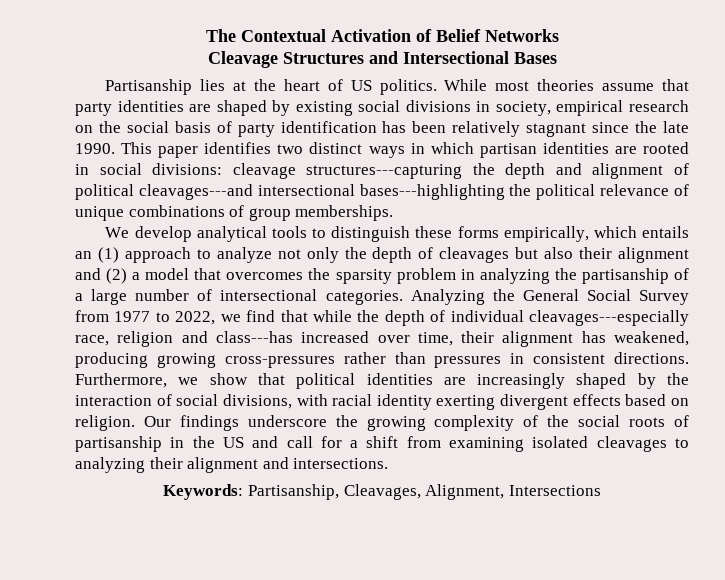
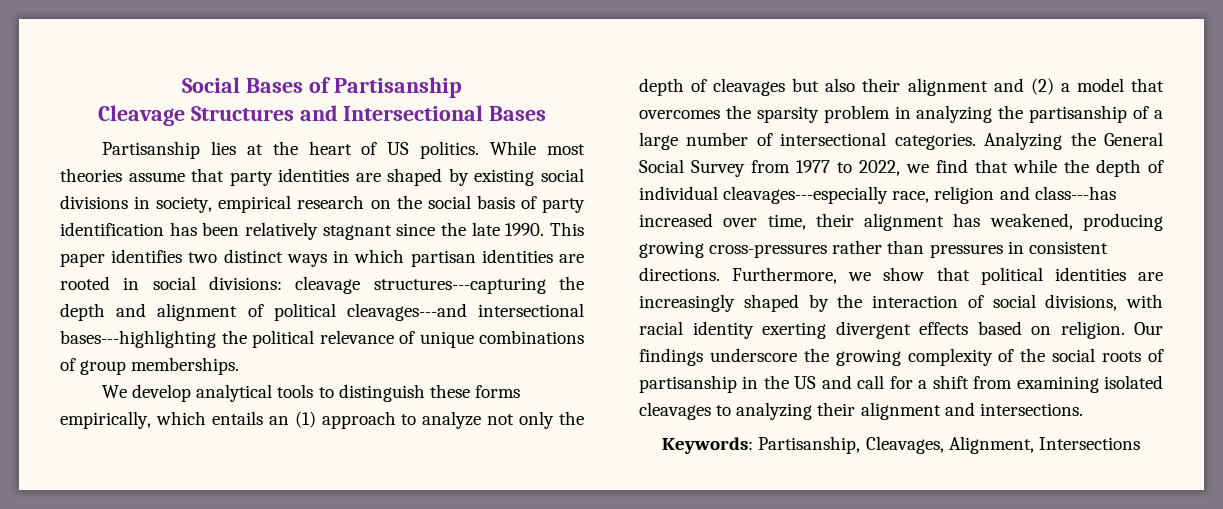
[205,29,559,42] The Contextual Activation of Belief Networks -> [182,77,462,98] Social Bases of Partisanship

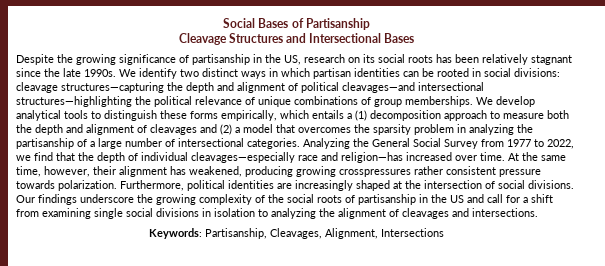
[102,141,585,159] [60,168,584,186] [60,195,586,213] [60,222,164,236] Partisanship lies at the heart of US politics. While most theories assume that party identities are shaped by existing social divisions in society, empirical research on the social basis of party identification -> [16,54,433,65] Despite the growing significance of partisanship in the US, research on its social roots
[505,222,585,236] [60,249,183,267] 1990. This paper identifies -> [84,68,177,79] 1990s. We identify
[559,254,584,263] are -> [403,68,434,77] can be
[373,277,546,294] structures---capturing -> [61,82,164,93] structures—capturing
[346,303,584,321] [60,330,216,348] cleavages---and intersectional bases---highlighting -> [342,82,484,93] [16,96,132,107] cleavages—and intersectional structures—highlighting
(240, 366) // -> (473, 101) none
[268,411,584,429] [639,78,988,96] an (1) approach to analyze not only the depth of cleavages but also their alignment -> [347,110,569,121] [16,124,197,135] a (1) decomposition approach to measure both the depth and alignment of cleavages
[1013,159,1057,173] while -> (75, 156) none
[723,186,1116,204] [639,213,806,230] cleavages---especially race, religion and class---has increased over time, -> [191,152,566,163] [16,166,90,177] cleavages—especially race and religion—has increased over time. At the same time, however,
[709,240,1108,258] [639,267,970,284] cross-pressures rather than pressures in consistent directions. Furthermore, we show that -> [339,166,541,177] [16,180,184,191] crosspressures rather consistent pressure towards polarization. Furthermore,
[808,294,1163,312] [639,321,1125,339] by the interaction of social divisions, with racial identity exerting divergent effects based on religion. -> [393,180,574,189] at the intersection of social divisions.
[1103,375,1163,389] [639,402,941,420] isolated cleavages to analyzing their alignment -> [94,208,449,219] single social divisions in isolation to analyzing the alignment of cleavages

